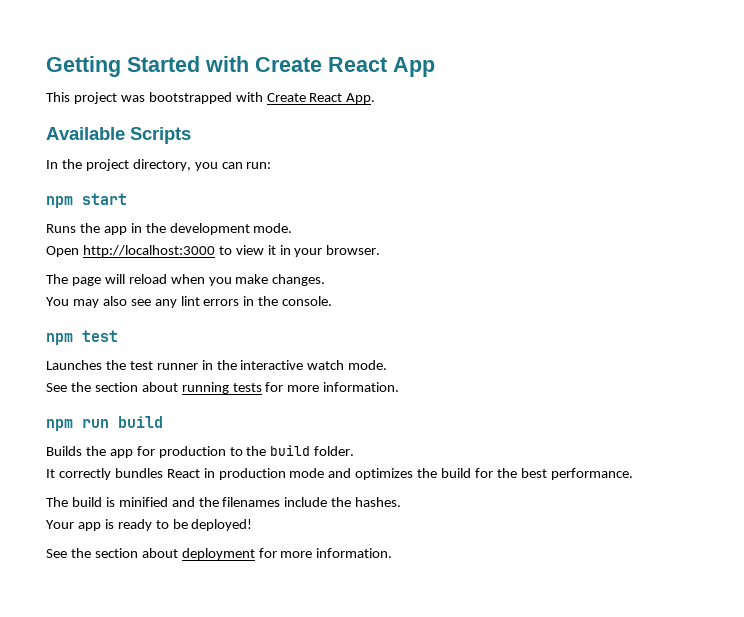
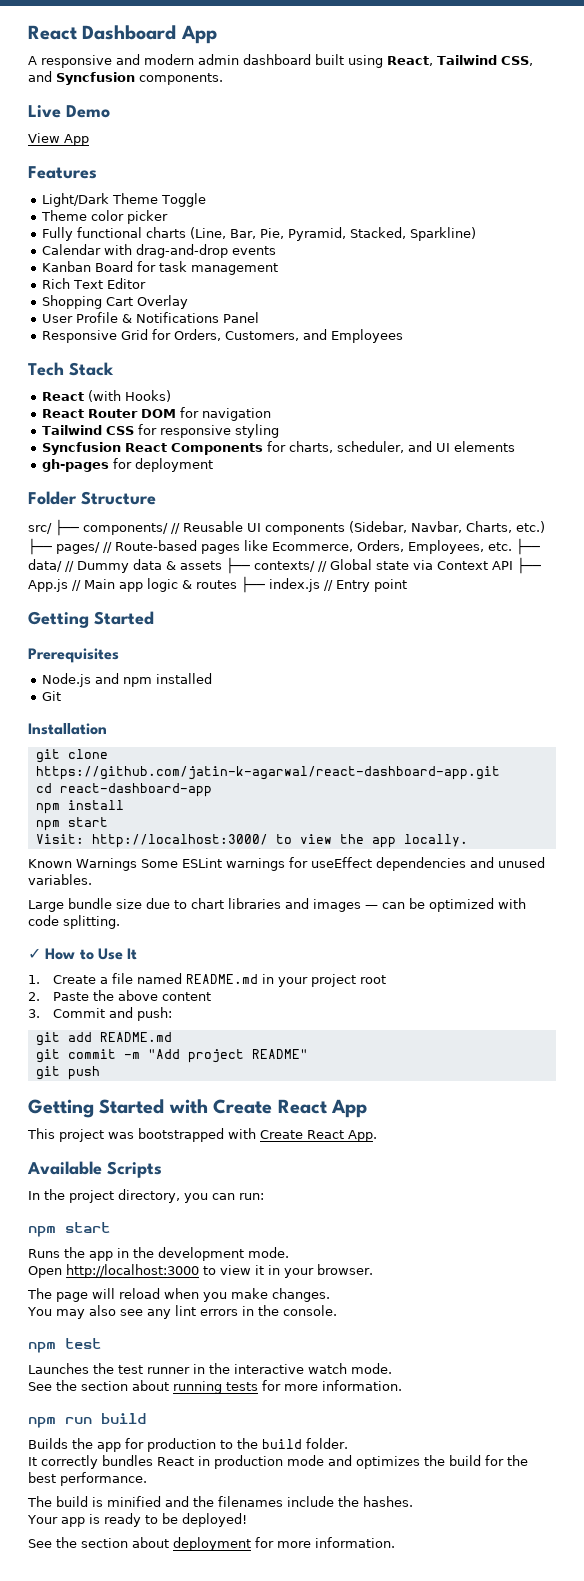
(46, 66) none -> [28,25,217,44] [28,54,533,68] [28,71,223,85] [28,105,110,118] [28,133,89,146] [28,166,97,179] [42,193,207,207] [41,210,169,224] [42,227,477,241] [42,244,277,258] [42,261,279,275] [42,278,147,289] [42,295,189,309] [42,312,260,323] [42,329,404,343] [28,362,114,376] [42,390,172,402] [42,407,272,421] [42,424,280,438] [42,441,516,455] [42,458,214,472] [28,491,156,505] [28,519,545,536] [28,538,540,555] [28,557,541,574] [28,576,407,593] [28,611,154,628] [28,648,119,663] [42,673,213,687] [42,691,62,701] [28,723,107,735] [35,749,108,763] [35,766,500,780] [35,783,212,797] [35,800,124,814] [35,817,108,831] [35,834,468,848] [28,857,545,871] [28,874,92,885] [28,898,526,912] [28,915,120,929] [28,948,138,960] [28,973,387,987] [28,990,212,1001] [28,1007,173,1021] [35,1032,172,1046] [35,1049,308,1063] [35,1066,100,1080] React Dashboard App // A responsive and modern admin dashboard built using React, Tailwind CSS, and Syncfusion components. // Live Demo // View App // Features // Light/Dark Theme Toggle // Theme color picker // Fully functional charts (Line, Bar, Pie, Pyramid, Stacked, Sparkline) // Calendar with drag-and-drop events // Kanban Board for task management // Rich Text Editor // Shopping Cart Overlay // User Profile & Notifications Panel // Responsive Grid for Orders, Customers, and Employees // Tech Stack // React (with Hooks) // React Router DOM for navigation // Tailwind CSS for responsive styling // Syncfusion React Components for charts, scheduler, and UI elements // gh-pages for deployment // Folder Structure // src/ ├── components/ // Reusable UI components (Sidebar, Navbar, Charts, etc.) ├── pages/ // Route-based pages like Ecommerce, Orders, Employees, etc. ├── data/ // Dummy data & assets ├── contexts/ // Global state via Context API ├── App.js // Main app logic & routes ├── index.js // Entry point // Getting Started // Prerequisites // Node.js and npm installed // Git // Installation // git clone https://github.com/jatin-k-agarwal/react-dashboard-app.git // cd react-dashboard-app // npm install // npm start // Visit: http://localhost:3000/ to view the app locally. // Known Warnings Some ESLint warnings for useEffect dependencies and unused variables. // Large bundle size due to chart libraries and images — can be optimized with code splitting. // ✓ How to Use It // 1. Create a file named README.md in your project root // 2. Paste the above content // 3. Commit and push: // git add README.md // git commit -m "Add project README" // git push //

